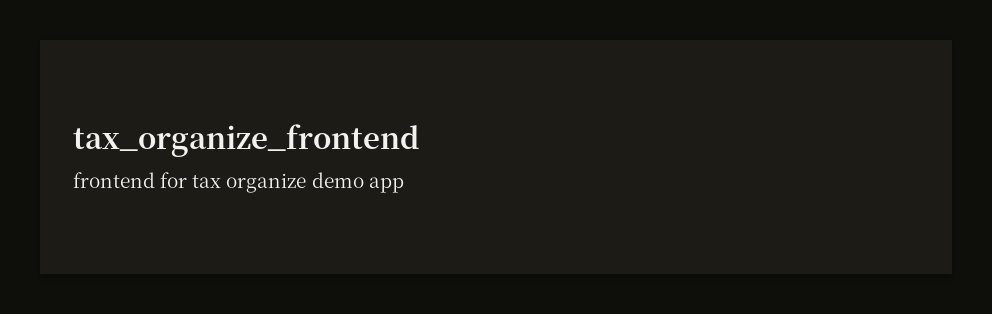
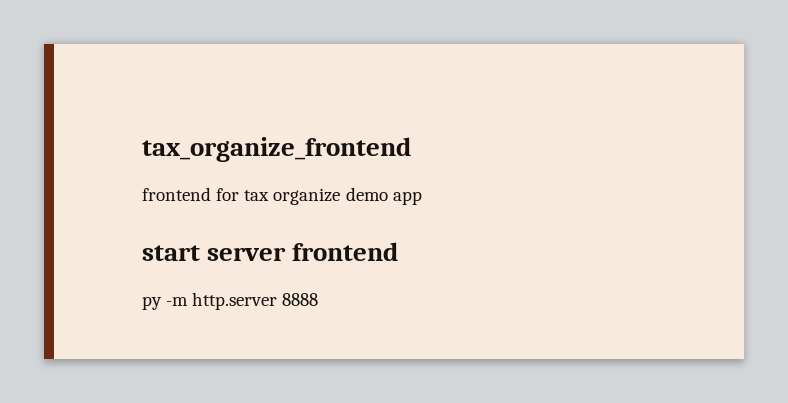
(404, 185) none -> [142,242,399,261] [142,292,319,310] // start server frontend // py -m http.server 8888

